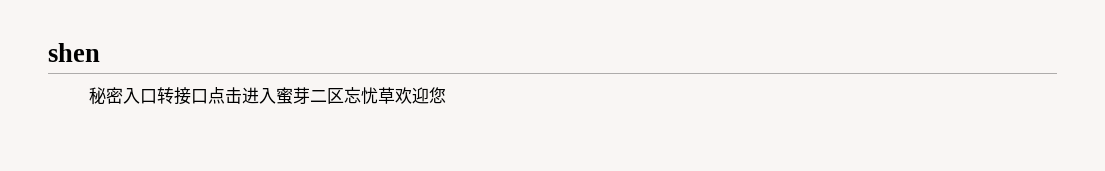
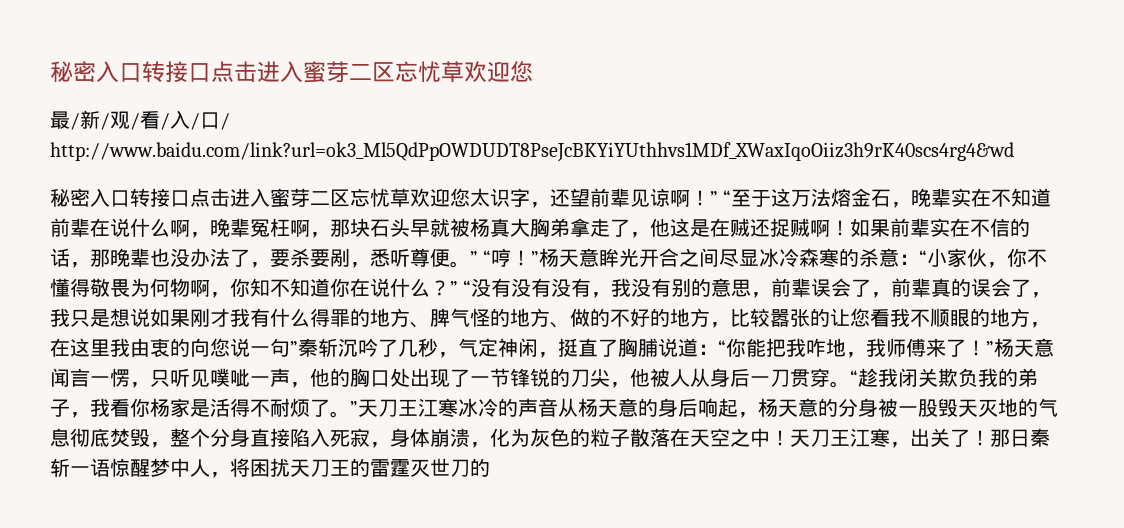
[48,43,100,62] shen -> [50,61,533,83] [50,110,230,130] [50,142,1014,162] 秘密入口转接口点击进入蜜芽二区忘忧草欢迎您 // 最/新/观/看/入/口/ http://www.baidu.com/link?url=ok3_Ml5QdPpOWDUDT8PseJcBKYiYUthhvs1MDf_XWaxIqoOiiz3h9rK40scs4rg4&wd
(446, 95) none -> [470,188,1052,208] [50,218,1030,238] [50,248,1048,268] [50,278,1052,298] [50,308,1050,328] [50,338,1054,358] [50,368,1038,388] [50,398,1058,418] [50,428,1050,448] [50,458,490,478] 太识字，还望前辈见谅啊！” “至于这万法熔金石，晚辈实在不知道前辈在说什么啊，晚辈冤枉啊，那块石头早就被杨真大胸弟拿走了，他这是在贼还捉贼啊！如果前辈实在不信的话，那晚辈也没办法了，要杀要剐，悉听尊便。” “哼！”杨天意眸光开合之间尽显冰冷森寒的杀意：“小家伙，你不懂得敬畏为何物啊，你知不知道你在说什么？” “没有没有没有，我没有别的意思，前辈误会了，前辈真的误会了，我只是想说如果刚才我有什么得罪的地方、脾气怪的地方、做的不好的地方，比较嚣张的让您看我不顺眼的地方，在这里我由衷的向您说一句”秦斩沉吟了几秒，气定神闲，挺直了胸脯说道：“你能把我咋地，我师傅来了！”杨天意闻言一愣，只听见噗呲一声，他的胸口处出现了一节锋锐的刀尖，他被人从身后一刀贯穿。“趁我闭关欺负我的弟子，我看你杨家是活得不耐烦了。”天刀王江寒冰冷的声音从杨天意的身后响起，杨天意的分身被一股毁天灭地的气息彻底焚毁，整个分身直接陷入死寂，身体崩溃，化为灰色的粒子散落在天空之中！天刀王江寒，出关了！那日秦斩一语惊醒梦中人，将困扰天刀王的雷霆灭世刀的

